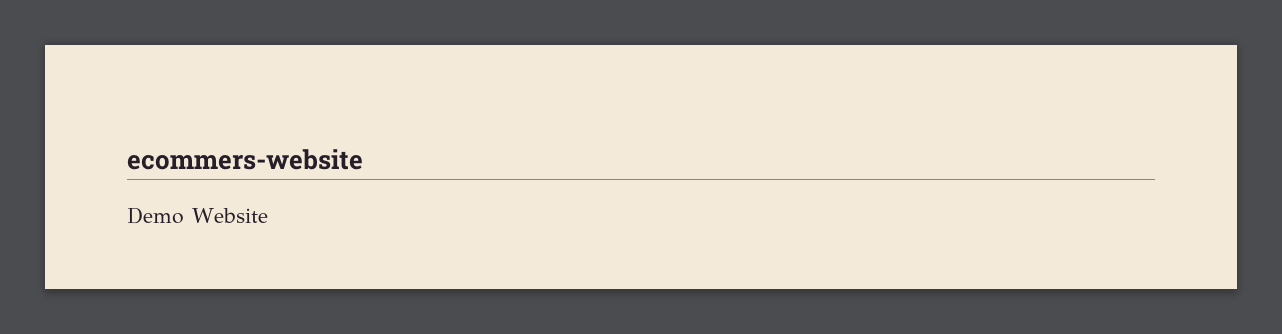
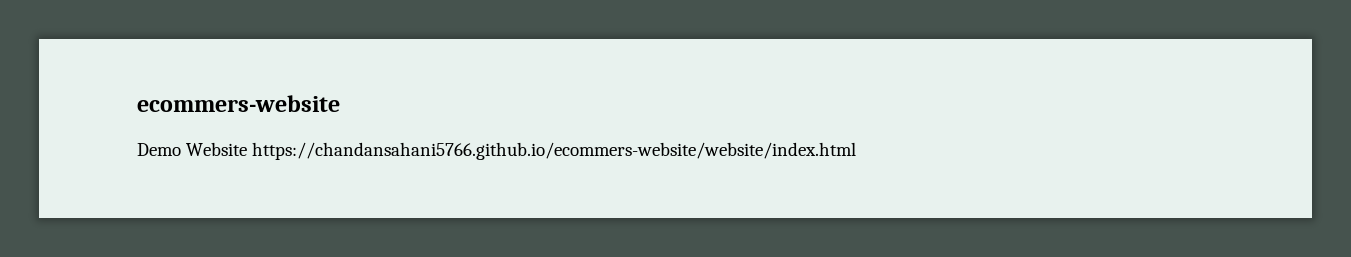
(268, 215) none -> [252,142,857,160] https://chandansahani5766.github.io/ecommers-website/website/index.html

